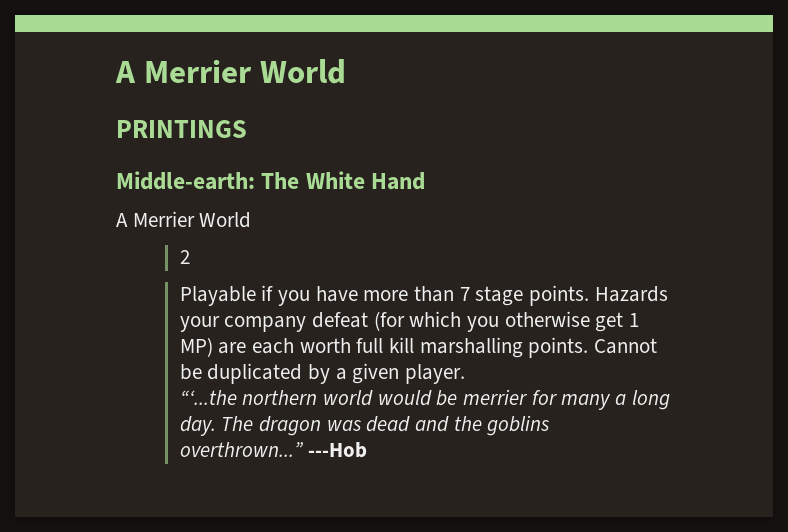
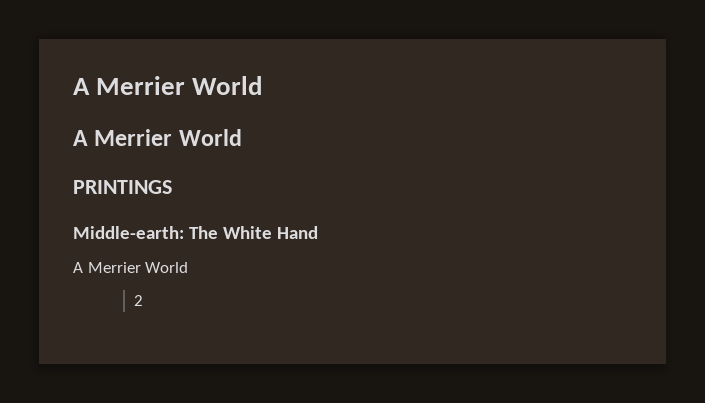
[115,59,346,84] A Merrier World -> [73,76,263,95] [73,129,242,146] A Merrier World // A Merrier World
[179,285,668,306] [179,311,639,332] [179,337,657,358] [179,363,465,384] [179,389,670,410] [179,415,550,436] [179,442,368,458] // Playable if you have more than 7 stage points. Hazards your company defeat (for which you otherwise get 1 MP) are each worth full kill marshalling points. Cannot be duplicated by a given player. // “‘...the northern world would be merrier for many a long day. The dragon was dead and the goblins overthrown...” ---Hob -> (144, 300) none

